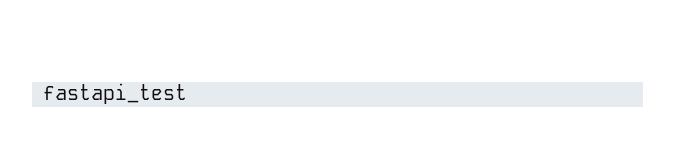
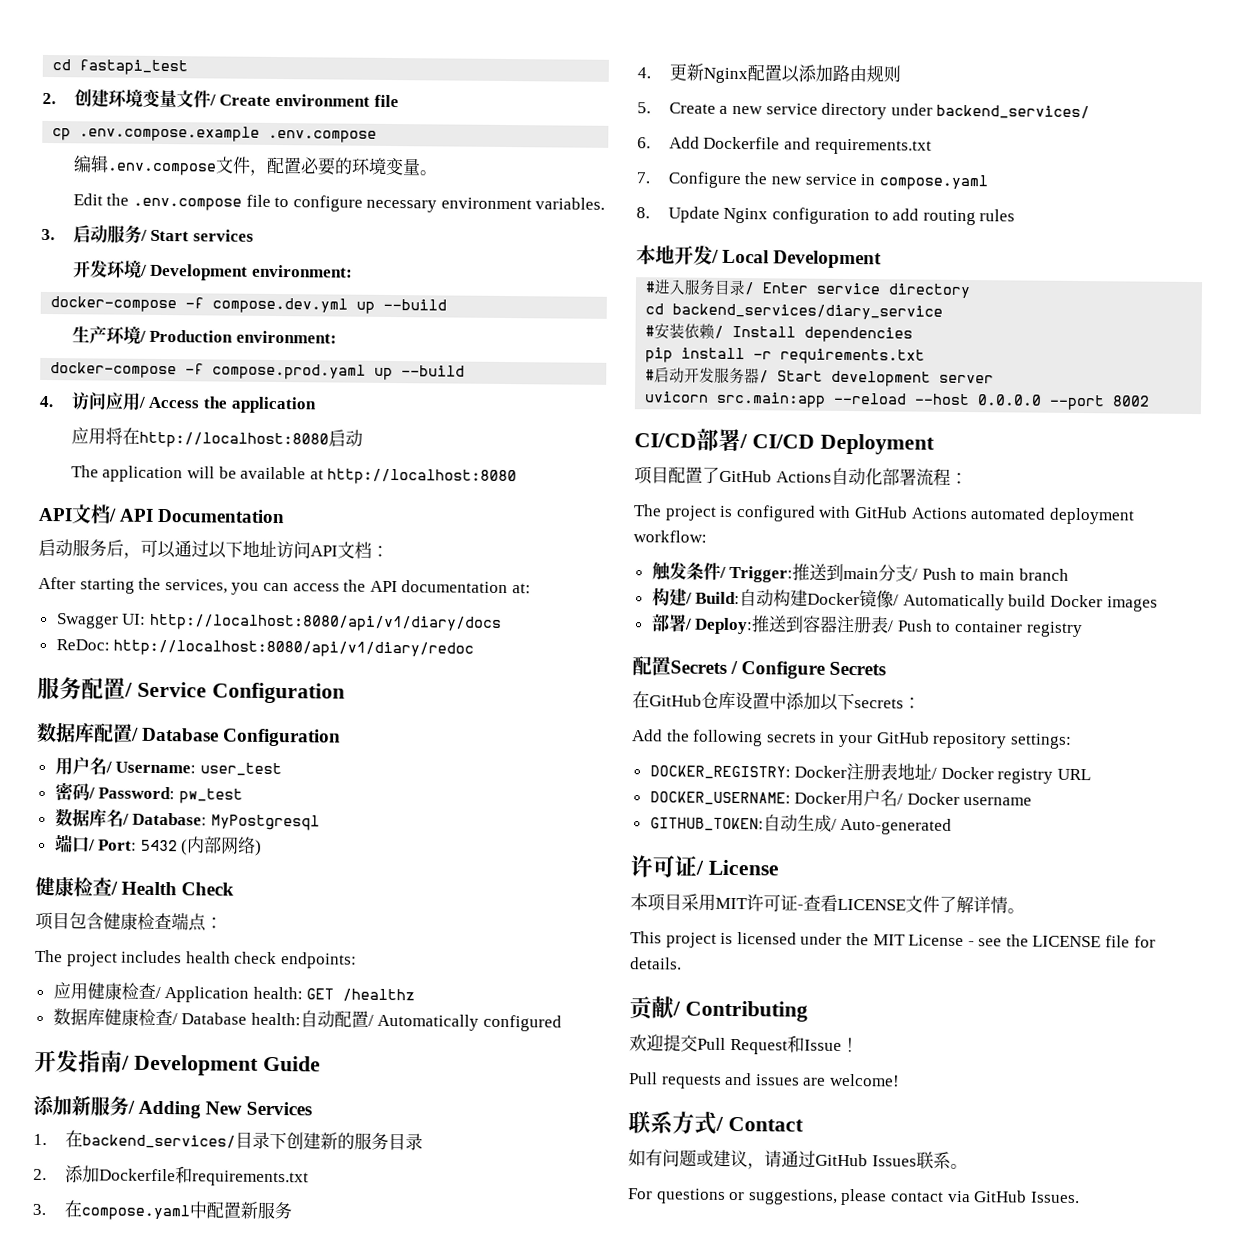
(43, 93) none -> [52,59,72,71] cd
(188, 93) none -> [42,88,399,108] [52,125,378,143] [72,155,437,176] [72,193,606,213] [41,224,254,244] [72,259,353,281] [50,296,448,314] [71,325,337,345] [50,362,466,381] [39,392,317,414] [70,427,363,449] [70,465,518,486] [38,504,286,524] [38,538,389,559] [38,576,531,595] [55,613,502,632] [55,639,475,658] [37,676,345,704] [36,722,342,747] [54,756,282,777] [54,782,243,804] [54,808,320,831] [54,834,263,856] [35,876,235,897] [35,911,223,932] [35,949,357,969] [52,982,416,1003] [52,1008,563,1032] [34,1049,321,1076] [33,1095,313,1119] [33,1130,423,1151] [33,1165,309,1187] [32,1200,292,1221] [637,63,901,84] [637,102,1091,120] [637,136,932,155] [636,171,988,191] [636,206,1016,226] [636,245,883,269] [645,279,972,299] [645,303,944,320] [645,323,914,343] [645,347,926,365] [645,367,995,387] [644,391,1151,411] [634,428,935,455] [634,466,968,486] [633,504,1135,525] [633,530,707,543] [651,562,1069,583] [651,587,1158,612] [650,614,1083,638] [632,656,887,679] [632,691,921,711] [632,729,1072,749] [649,762,1092,784] [649,788,1033,807] [649,814,953,835] [630,855,779,878] [630,893,1025,914] [630,931,1156,948] [630,957,682,970] [629,996,808,1022] [629,1034,859,1055] [629,1072,900,1089] [628,1111,804,1135] [628,1149,968,1170] [628,1188,1080,1206] // 2.创建环境变量文件/ Create environment file // cp .env.compose.example .env.compose // 编辑.env.compose文件，配置必要的环境变量。 // Edit the .env.compose file to configure necessary environment variables. // 3.启动服务/ Start services // 开发环境/ Development environment: // docker-compose -f compose.dev.yml up --build // 生产环境/ Production environment: // docker-compose -f compose.prod.yaml up --build // 4.访问应用/ Access the application // 应用将在http://localhost:8080启动 // The application will be available at http://localhost:8080 // API文档/ API Documentation // 启动服务后，可以通过以下地址访问API文档： // After starting the services, you can access the API documentation at: // Swagger UI: http://localhost:8080/api/v1/diary/docs // ReDoc: http://localhost:8080/api/v1/diary/redoc // 服务配置/ Service Configuration // 数据库配置/ Database Configuration // 用户名/ Username: user_test // 密码/ Password: pw_test // 数据库名/ Database: MyPostgresql // 端口/ Port: 5432 (内部网络) // 健康检查/ Health Check // 项目包含健康检查端点： // The project includes health check endpoints: // 应用健康检查/ Application health: GET /healthz // 数据库健康检查/ Database health:自动配置/ Automatically configured // 开发指南/ Development Guide // 添加新服务/ Adding New Services // 1.在backend_services/目录下创建新的服务目录 // 2.添加Dockerfile和requirements.txt // 3.在compose.yaml中配置新服务 // 4.更新Nginx配置以添加路由规则 // 5. Create a new service directory under backend_services/ // 6. Add Dockerfile and requirements.txt // 7. Configure the new service in compose.yaml // 8. Update Nginx configuration to add routing rules // 本地开发/ Local Development // #进入服务目录/ Enter service directory // cd backend_services/diary_service // #安装依赖/ Install dependencies // pip install -r requirements.txt // #启动开发服务器/ Start development server // uvicorn src.main:app --reload --host 0.0.0.0 --port 8002 // CI/CD部署/ CI/CD Deployment // 项目配置了GitHub Actions自动化部署流程： // The project is configured with GitHub Actions automated deployment workflow: // 触发条件/ Trigger:推送到main分支/ Push to main branch // 构建/ Build:自动构建Docker镜像/ Automatically build Docker images // 部署/ Deploy:推送到容器注册表/ Push to container registry // 配置Secrets / Configure Secrets // 在GitHub仓库设置中添加以下secrets： // Add the following secrets in your GitHub repository settings: // DOCKER_REGISTRY: Docker注册表地址/ Docker registry URL // DOCKER_USERNAME: Docker用户名/ Docker username // GITHUB_TOKEN:自动生成/ Auto-generated // 许可证/ License // 本项目采用MIT许可证-查看LICENSE文件了解详情。 // This project is licensed under the MIT License - see the LICENSE file for details. // 贡献/ Contributing // 欢迎提交Pull Request和Issue！ // Pull requests and issues are welcome! // 联系方式/ Contact // 如有问题或建议，请通过GitHub Issues联系。 // For questions or suggestions, please contact via GitHub Issues.

